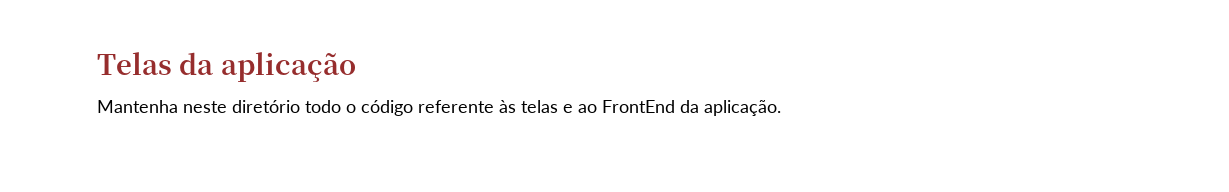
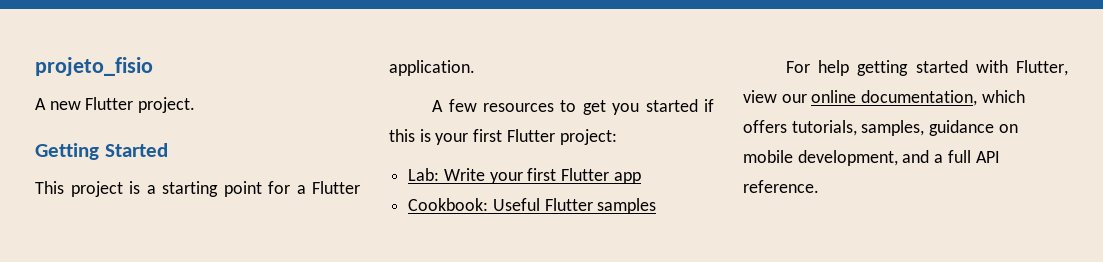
[97,52,356,82] [97,100,781,116] Telas da aplicação // Mantenha neste diretório todo o código referente às telas e ao FrontEnd da aplicação. -> [35,57,153,76] [35,97,196,113] [35,143,168,160] [35,181,360,197] [389,60,475,76] [432,99,714,115] [389,129,617,145] [408,168,641,184] [408,198,657,214] [786,60,1068,76] [743,90,1025,106] [743,120,1018,136] [743,150,1000,166] [743,180,819,193] projeto_fisio // A new Flutter project. // Getting Started // This project is a starting point for a Flutter application. // A few resources to get you started if this is your first Flutter project: // Lab: Write your first Flutter app // Cookbook: Useful Flutter samples // For help getting started with Flutter, view our online documentation, which offers tutorials, samples, guidance on mobile development, and a full API reference.

